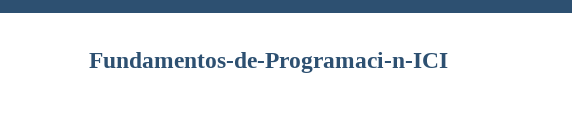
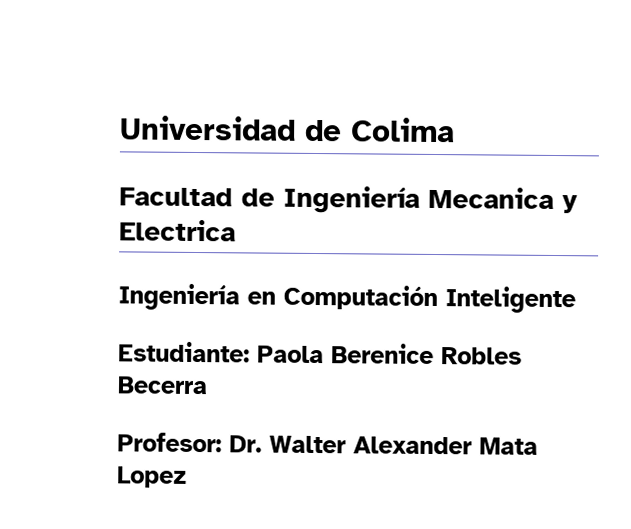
[89,52,448,73] Fundamentos-de-Programaci-n-ICI -> [120,115,455,143] [119,185,578,214] [119,219,236,242] [118,283,576,314] [118,341,522,365] [117,376,208,395] [117,432,538,455] [117,466,187,488] Universidad de Colima // Facultad de Ingeniería Mecanica y Electrica // Ingeniería en Computación Inteligente // Estudiante: Paola Berenice Robles Becerra // Profesor: Dr. Walter Alexander Mata Lopez

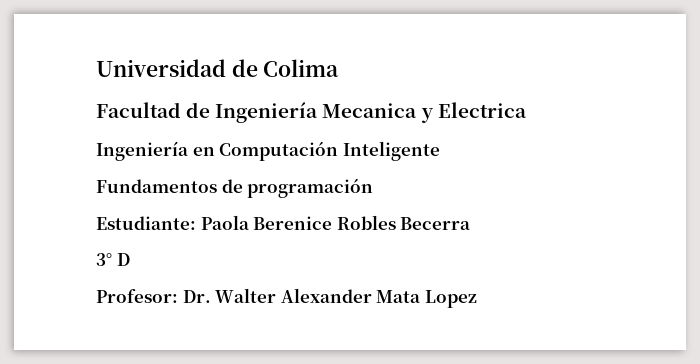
(576, 300) none -> [96,178,374,198] // Fundamentos de programación
(208, 385) none -> [96,253,130,266] // 3° D

